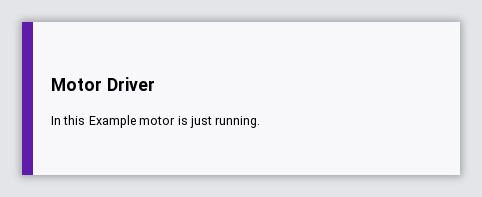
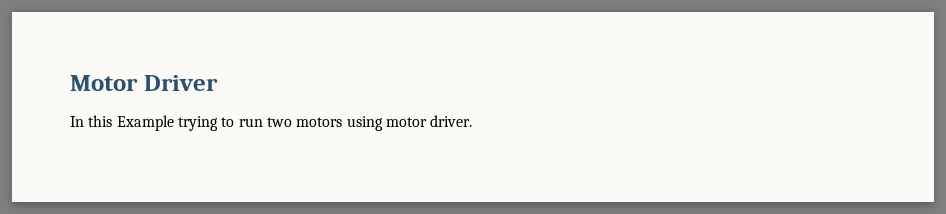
[139,116,261,128] motor is just running. -> [177,115,473,131] trying to run two motors using motor driver.

